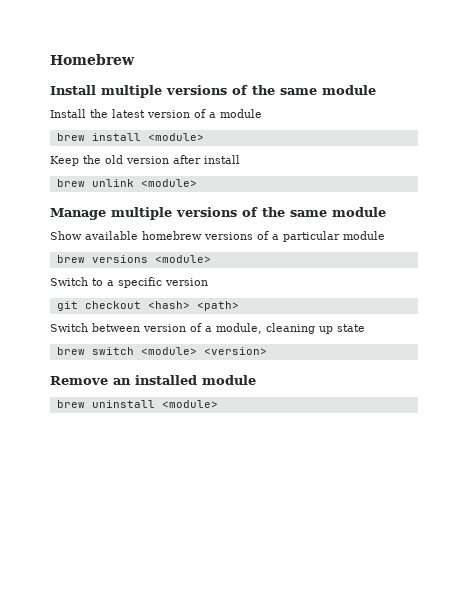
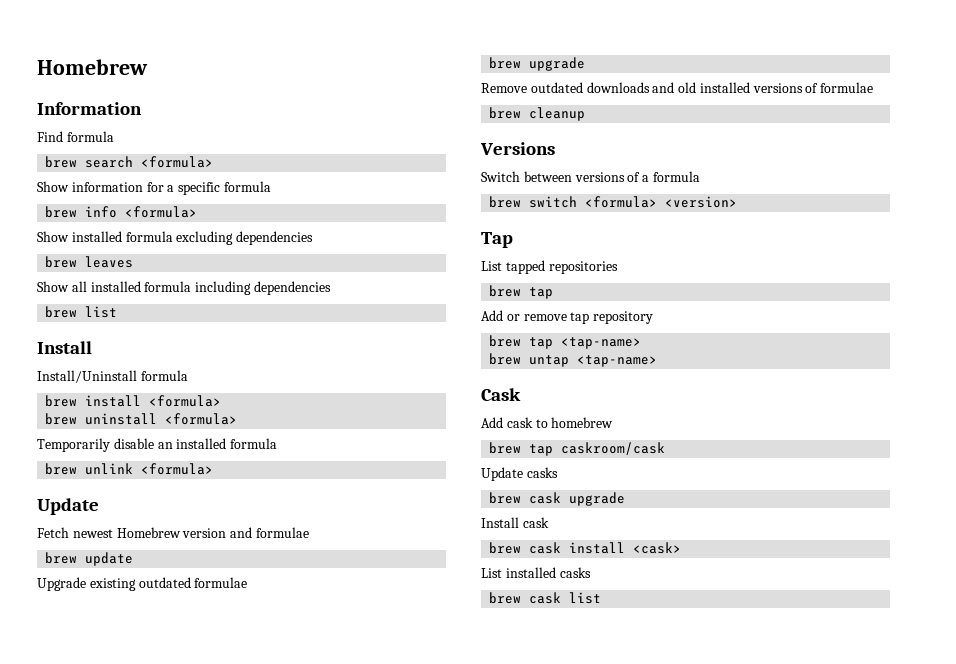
[50,85,376,98] [50,109,262,118] [56,133,204,141] [50,155,240,166] [56,179,197,187] [50,207,386,220] [50,231,385,242] [56,255,211,263] [50,277,208,288] [56,301,239,311] [50,323,365,334] Install multiple versions of the same module // Install the latest version of a module // brew install <module> // Keep the old version after install // brew unlink <module> // Manage multiple versions of the same module // Show available homebrew versions of a particular module // brew versions <module> // Switch to a specific version // git checkout <hash> <path> // Switch between version of a module, cleaning up state -> [37,102,142,115] [37,131,114,142] [45,156,214,168] [37,181,271,195] [45,206,198,218] [37,231,314,245] [45,256,134,268] [37,281,331,295] [45,306,118,318] [37,341,92,354] [37,370,188,383] [45,395,222,407] [45,413,238,425] [37,438,278,452] [45,463,214,475] [37,498,99,515] [37,527,309,538] [45,552,134,566] [37,577,248,591] [489,57,586,71] [481,82,874,93] [489,107,586,121] [480,142,555,155] [481,171,700,182] Information // Find formula // brew search <formula> // Show information for a specific formula // brew info <formula> // Show installed formula excluding dependencies // brew leaves // Show all installed formula including dependencies // brew list // Install // Install/Uninstall formula // brew install <formula> // brew uninstall <formula> // Temporarily disable an installed formula // brew unlink <formula> // Update // Fetch newest Homebrew version and formulae // brew update // Upgrade existing outdated formulae // brew upgrade // Remove outdated downloads and old installed versions of formulae // brew cleanup // Versions // Switch between versions of a formula
[140,347,197,355] <module> -> [585,196,658,208] <formula>
[50,375,256,385] [56,400,218,408] Remove an installed module // brew uninstall <module> -> [481,232,513,248] [481,260,618,274] [489,285,554,299] [481,310,654,324] [489,335,642,349] [489,353,658,367] [481,388,521,401] [481,417,614,428] [489,442,666,456] [481,467,558,481] [489,492,626,506] [481,517,549,528] [489,542,682,554] [481,567,591,578] [489,592,602,604] Tap // List tapped repositories // brew tap // Add or remove tap repository // brew tap <tap-name> // brew untap <tap-name> // Cask // Add cask to homebrew // brew tap caskroom/cask // Update casks // brew cask upgrade // Install cask // brew cask install <cask> // List installed casks // brew cask list

